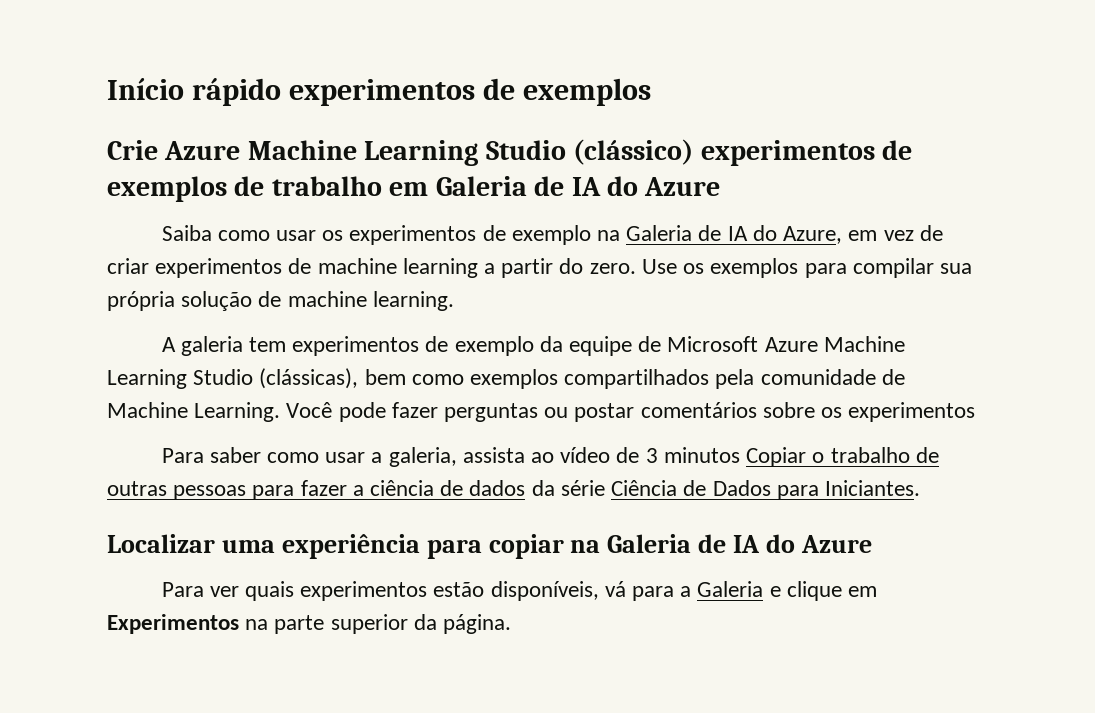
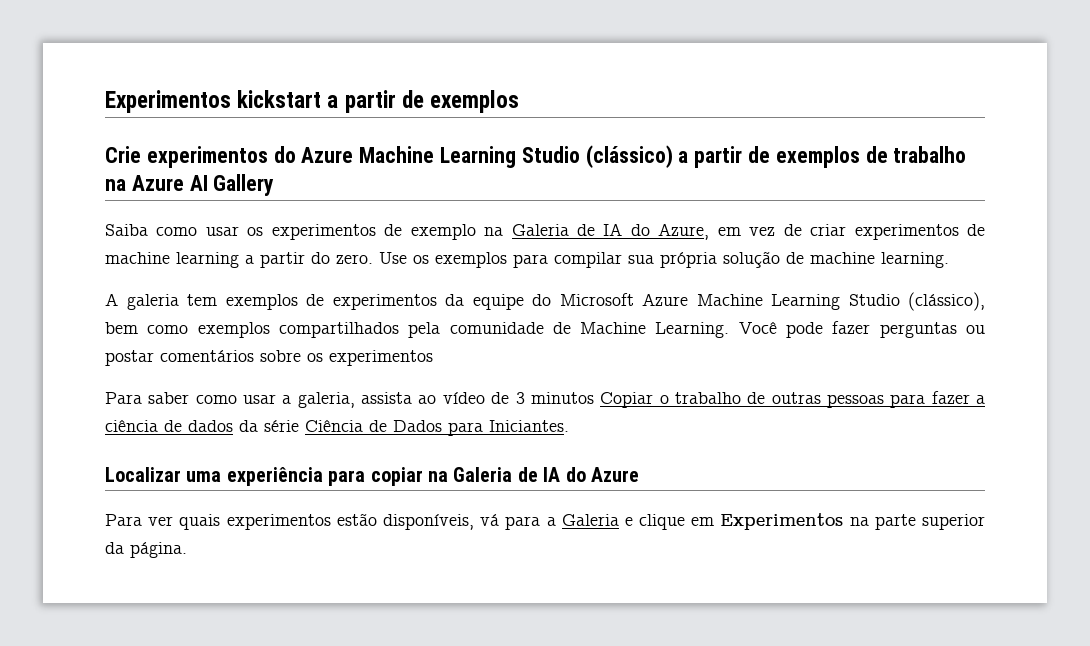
[107,78,476,106] Início rápido experimentos -> [105,90,396,113] Experimentos kickstart a partir
(158, 150) none -> [146,146,296,168] experimentos do
[700,140,875,166] experimentos -> [678,146,743,168] a partir
[389,176,721,196] em Galeria de IA do Azure -> [105,174,275,196] na Azure AI Gallery
[292,336,534,356] experimentos de exemplo -> [225,294,437,310] exemplos de experimentos
[638,336,662,352] de -> [532,294,551,306] do
[259,368,359,389] (clássicas), -> [908,292,985,311] (clássico),

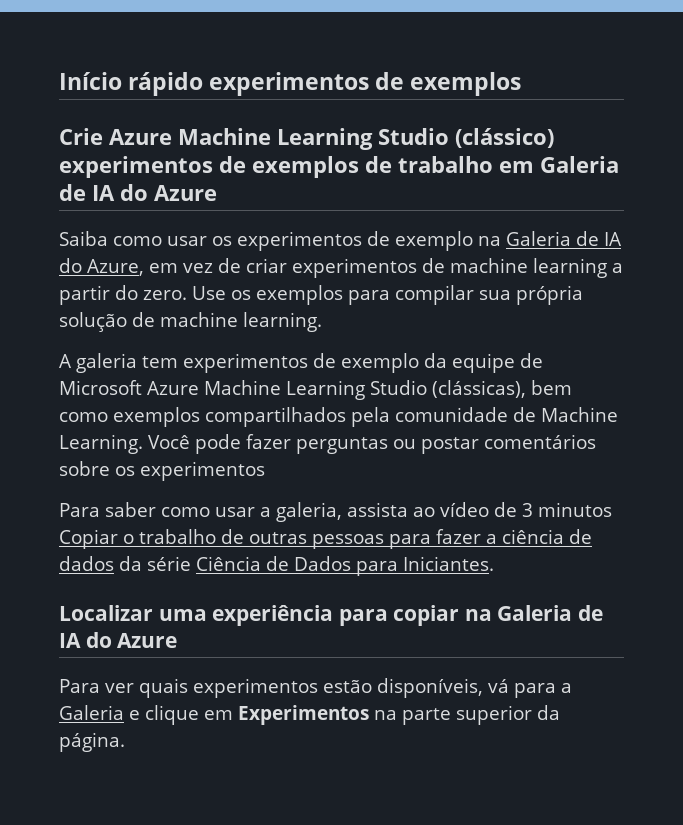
[105,90,396,113] Experimentos kickstart a partir -> [59,72,370,96] Início rápido experimentos
[146,146,296,168] experimentos do -> (103, 136) none
[678,146,743,168] a partir -> [59,156,213,178] experimentos
[105,174,275,196] na Azure AI Gallery -> [499,156,619,173] [59,184,217,201] em Galeria de IA do Azure
[225,294,437,310] exemplos de experimentos -> [183,353,419,373] experimentos de exemplo
[532,294,551,306] do -> [520,353,543,368] de
[908,292,985,311] (clássico), -> [432,380,526,398] (clássicas),

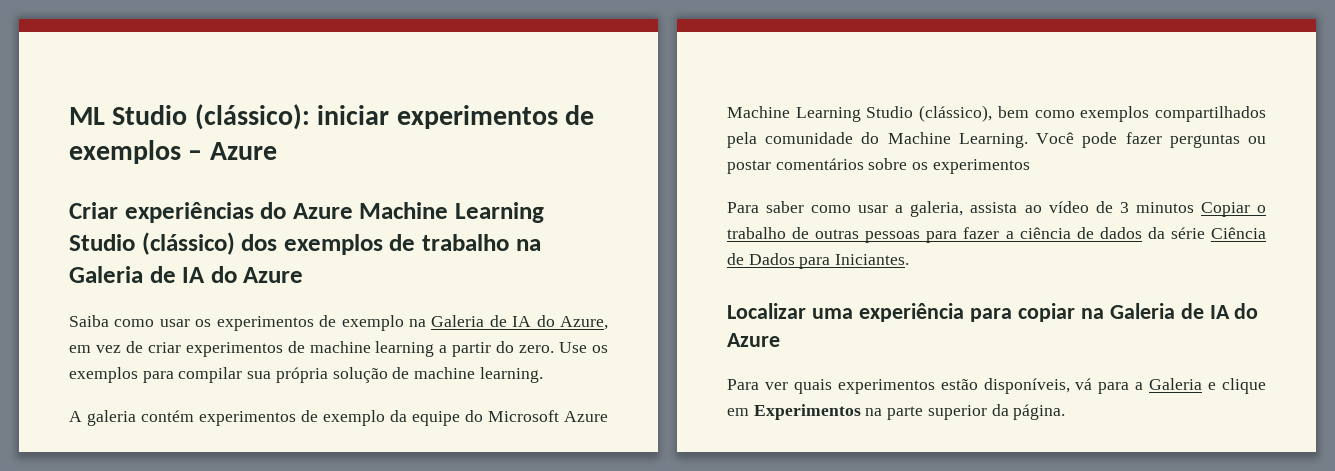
[59,72,522,96] [59,128,103,145] Início rápido experimentos de exemplos // Crie -> [69,104,595,130] [69,140,277,164] [69,202,287,223] ML Studio (clássico): iniciar experimentos de exemplos – Azure // Criar experiências do
[59,156,246,178] experimentos de -> [241,234,278,251] dos
[499,161,534,173] em -> [515,239,541,251] na
[142,356,178,368] tem -> [141,410,194,422] contém
[520,353,543,368] de -> [465,410,483,422] do
[432,380,526,398] (clássicas), -> [919,105,993,122] (clássico),
[513,407,536,422] de -> [861,132,880,144] do

